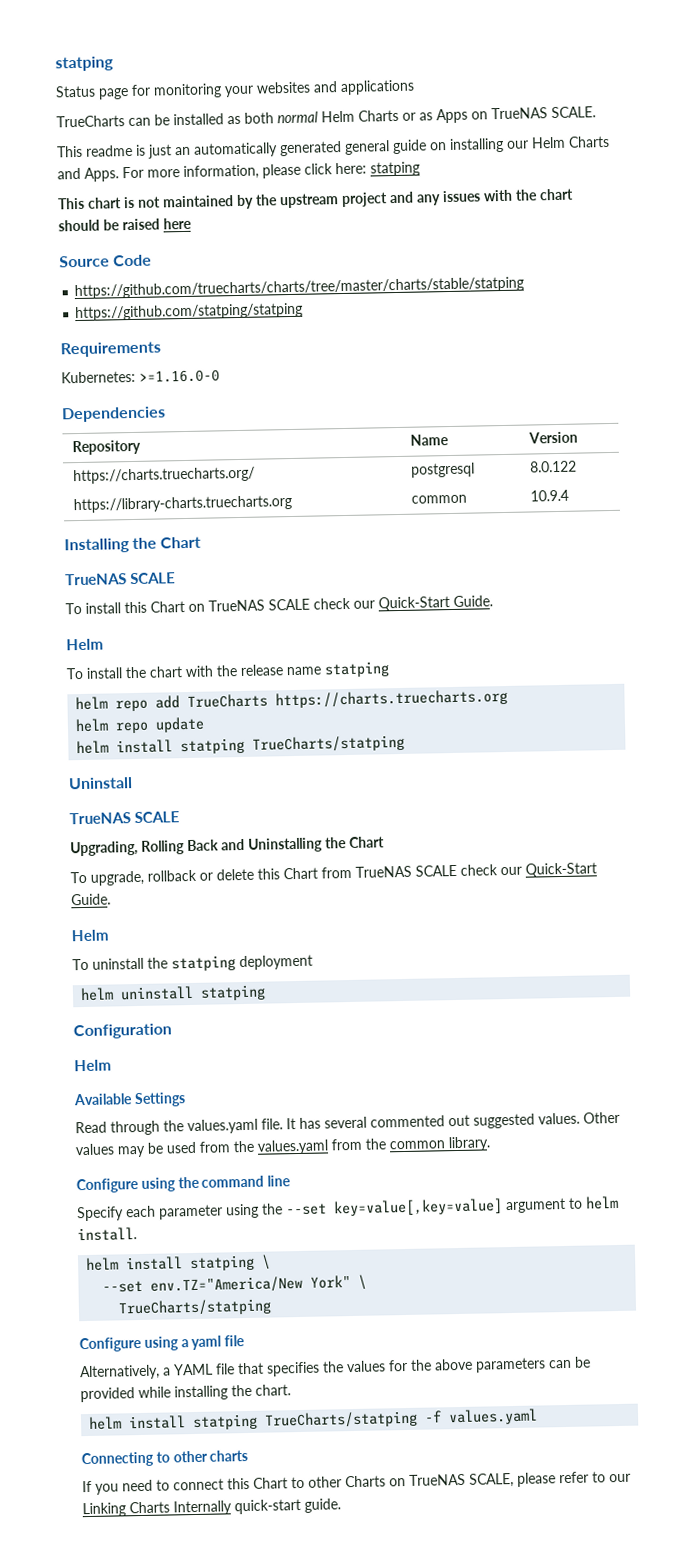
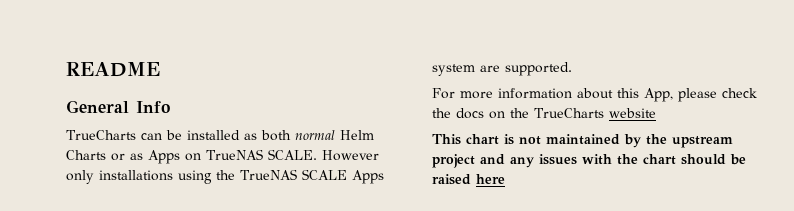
[55,56,114,72] [55,79,415,100] statping // Status page for monitoring your websites and applications -> [66,62,160,77] [66,100,170,113] README // General Info
[57,135,610,159] [57,161,420,182] // This readme is just an automatically generated general guide on installing our Helm Charts and Apps. For more information, please click here: statping -> [321,150,379,161] [66,169,384,184] [432,62,572,76] [432,88,757,102] [432,108,656,119] However only installations using the TrueNAS SCALE Apps system are supported. // For more information about this App, please check the docs on the TrueCharts website
[59,254,153,268] [74,276,525,300] [75,302,304,322] [60,341,161,358] [61,369,220,384] [61,406,166,423] [72,439,142,456] [410,434,450,446] [528,431,579,444] [73,466,256,485] [411,462,476,478] [530,460,578,473] [73,494,293,514] [411,494,468,504] [530,489,570,502] [64,536,202,554] [65,572,176,586] [65,595,493,615] [66,638,104,651] [66,661,390,680] [75,688,509,712] [75,716,206,734] [76,734,406,755] [68,777,133,790] [69,811,180,825] [70,836,385,857] [70,862,597,886] [71,893,111,906] [71,929,109,942] [72,954,313,972] [80,984,267,1002] [73,1023,172,1040] [74,1059,112,1072] [73,1092,186,1108] [75,1111,620,1136] [75,1136,491,1158] [76,1175,292,1194] [77,1195,619,1222] [77,1227,137,1242] [85,1254,272,1272] [102,1274,368,1294] [118,1298,273,1317] [79,1335,246,1353] [80,1356,591,1381] [80,1384,291,1403] [88,1408,539,1431] [81,1449,249,1468] [82,1471,631,1495] [82,1498,341,1518] // Source Code // https://github.com/truecharts/charts/tree/master/charts/stable/statping // https://github.com/statping/statping // Requirements // Kubernetes: >=1.16.0-0 // Dependencies // Repository | Name | Version // https://charts.truecharts.org/ | postgresql | 8.0.122 // https://library-charts.truecharts.org | common | 10.9.4 // Installing the Chart // TrueNAS SCALE // To install this Chart on TrueNAS SCALE check our Quick-Start Guide. // Helm // To install the chart with the release name statping // helm repo add TrueCharts https://charts.truecharts.org // helm repo update // helm install statping TrueCharts/statping // Uninstall // TrueNAS SCALE // Upgrading, Rolling Back and Uninstalling the Chart // To upgrade, rollback or delete this Chart from TrueNAS SCALE check our Quick-Start Guide. // Helm // To uninstall the statping deployment // helm uninstall statping // Configuration // Helm // Available Settings // Read through the values.yaml file. It has several commented out suggested values. Other values may be used from the values.yaml from the common library. // Configure using the command line // Specify each parameter using the --set key=value[,key=value] argument to helm install. // helm install statping \ // --set env.TZ="America/New York" \ // TrueCharts/statping // Configure using a yaml file // Alternatively, a YAML file that specifies the values for the above parameters can be provided while installing the chart. // helm install statping TrueCharts/statping -f values.yaml // Connecting to other charts // If you need to connect this Chart to other Charts on TrueNAS SCALE, please refer to our Linking Charts Internally quick-start guide. -> (505, 179) none

